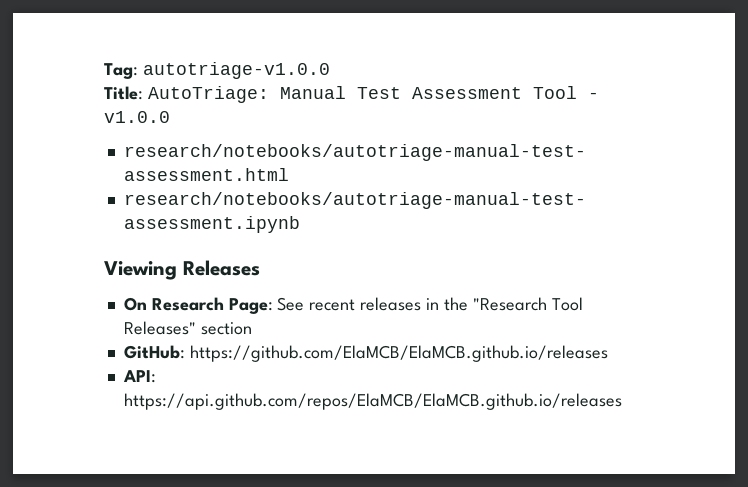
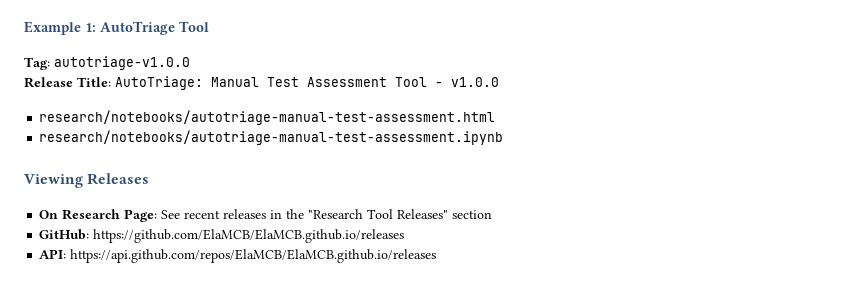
(104, 71) none -> [24,21,209,35] Example 1: AutoTriage Tool //
(330, 70) none -> [24,77,73,88] Release

